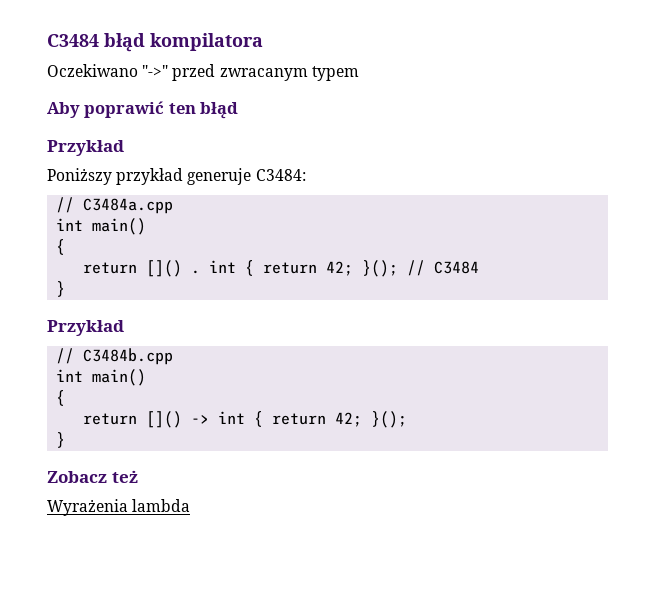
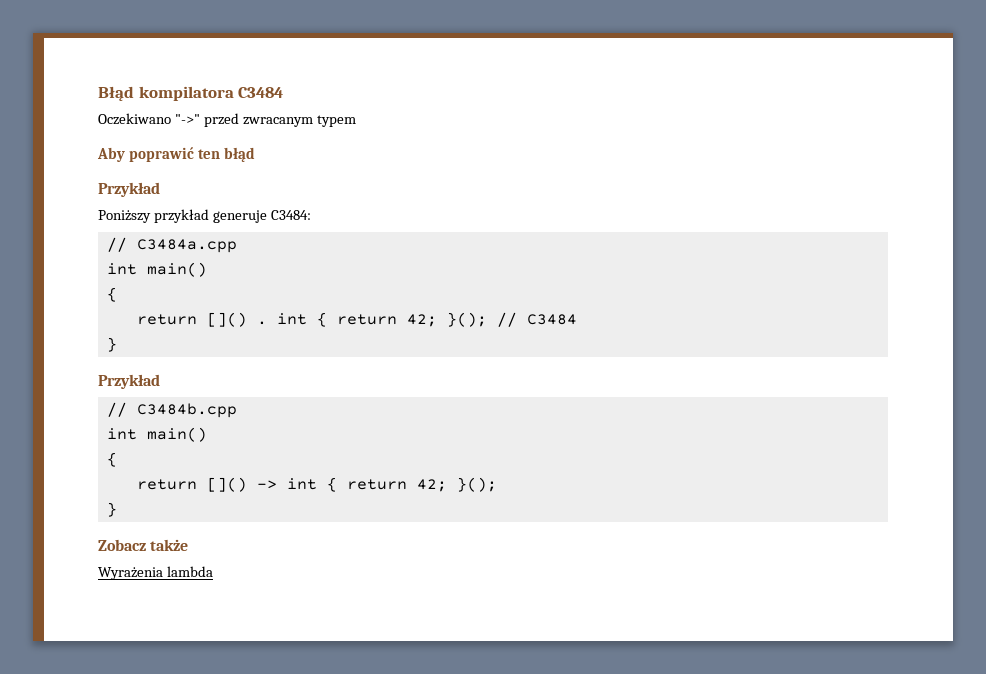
[47,33,263,52] C3484 błąd kompilatora -> [98,86,284,101] Błąd kompilatora C3484
[111,470,138,483] też -> [150,539,189,551] także

